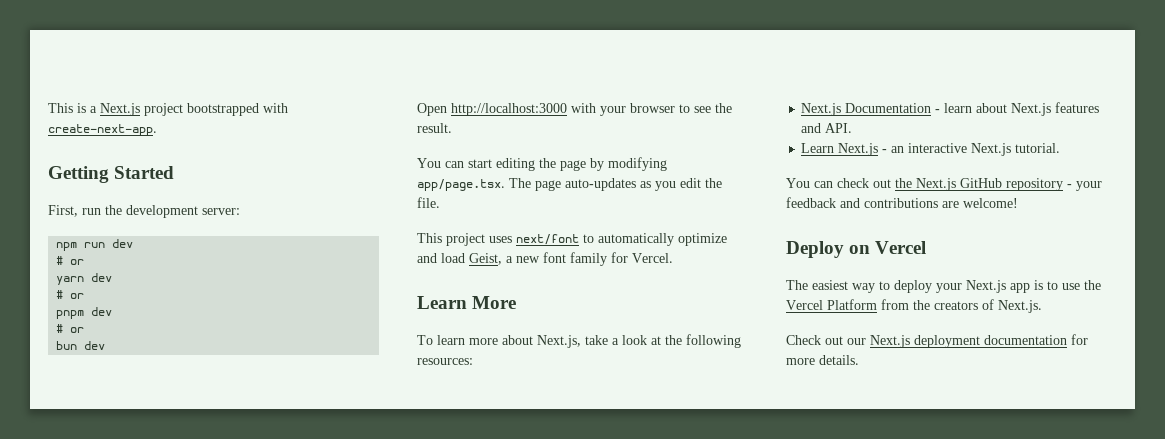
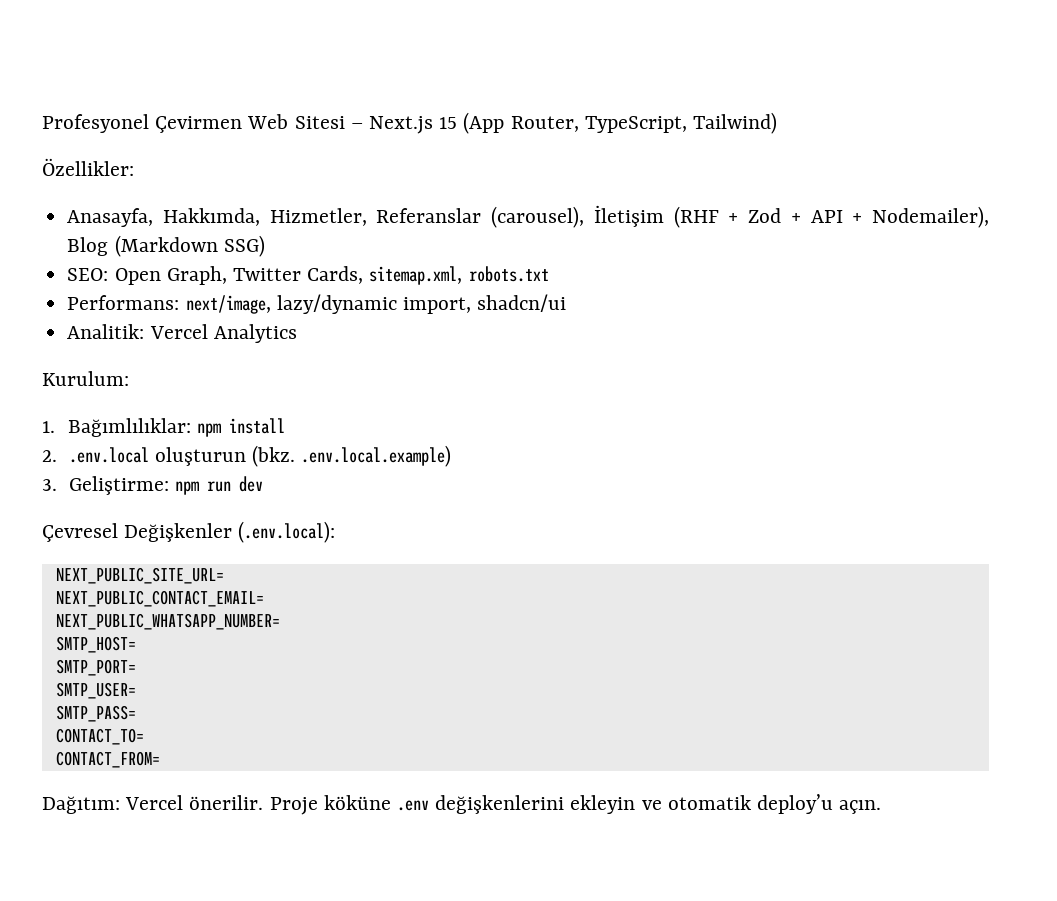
[48,103,288,116] [48,124,157,136] [48,166,175,183] [48,205,240,218] [56,239,134,251] [56,256,85,265] [56,273,113,285] [56,290,85,299] [56,307,113,319] [56,324,85,333] [56,341,106,350] [417,103,732,116] [417,123,452,133] [417,157,667,171] [417,178,722,191] [417,197,440,208] [417,233,727,246] [417,252,673,266] [417,296,517,309] [417,334,741,348] [417,358,473,365] [801,102,1100,116] [801,123,853,133] [801,143,1061,156] [786,178,1102,191] [786,197,1018,208] [786,241,927,258] [786,280,1101,293] [786,299,1042,313] [786,334,1088,348] [786,355,859,365] This is a Next.js project bootstrapped with create-next-app. // Getting Started // First, run the development server: // npm run dev // # or // yarn dev // # or // pnpm dev // # or // bun dev // Open http://localhost:3000 with your browser to see the result. // You can start editing the page by modifying app/page.tsx. The page auto-updates as you edit the file. // This project uses next/font to automatically optimize and load Geist, a new font family for Vercel. // Learn More // To learn more about Next.js, take a look at the following resources: // Next.js Documentation - learn about Next.js features and API. // Learn Next.js - an interactive Next.js tutorial. // You can check out the Next.js GitHub repository - your feedback and contributions are welcome! // Deploy on Vercel // The easiest way to deploy your Next.js app is to use the Vercel Platform from the creators of Next.js. // Check out our Next.js deployment documentation for more details. -> [42,112,778,134] [42,158,134,176] [67,205,990,228] [67,235,265,257] [67,266,549,285] [67,294,567,314] [67,324,297,343] [42,371,129,386] [42,418,286,437] [42,445,452,467] [42,476,263,495] [42,521,336,543] [55,567,224,584] [55,590,264,607] [55,613,280,630] [55,636,136,653] [55,659,136,676] [55,682,136,699] [55,705,136,722] [55,728,144,745] [55,751,160,768] [42,794,882,815] Profesyonel Çevirmen Web Sitesi – Next.js 15 (App Router, TypeScript, Tailwind) // Özellikler: // Anasayfa, Hakkımda, Hizmetler, Referanslar (carousel), İletişim (RHF + Zod + API + Nodemailer), Blog (Markdown SSG) // SEO: Open Graph, Twitter Cards, sitemap.xml, robots.txt // Performans: next/image, lazy/dynamic import, shadcn/ui // Analitik: Vercel Analytics // Kurulum: // 1. Bağımlılıklar: npm install // 2. .env.local oluşturun (bkz. .env.local.example) // 3. Geliştirme: npm run dev // Çevresel Değişkenler (.env.local): // NEXT_PUBLIC_SITE_URL= // NEXT_PUBLIC_CONTACT_EMAIL= // NEXT_PUBLIC_WHATSAPP_NUMBER= // SMTP_HOST= // SMTP_PORT= // SMTP_USER= // SMTP_PASS= // CONTACT_TO= // CONTACT_FROM= // Dağıtım: Vercel önerilir. Proje köküne .env değişkenlerini ekleyin ve otomatik deploy’u açın.

